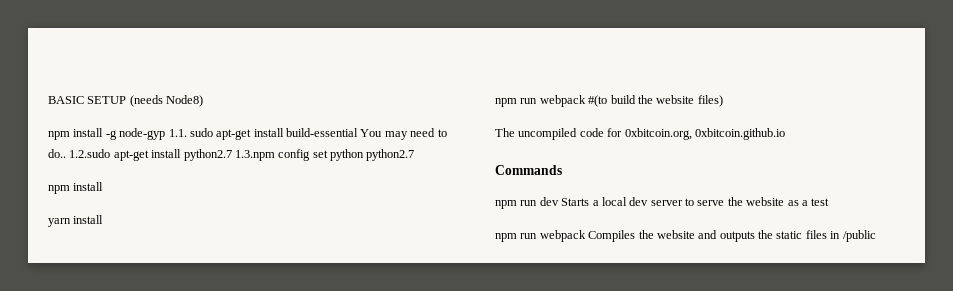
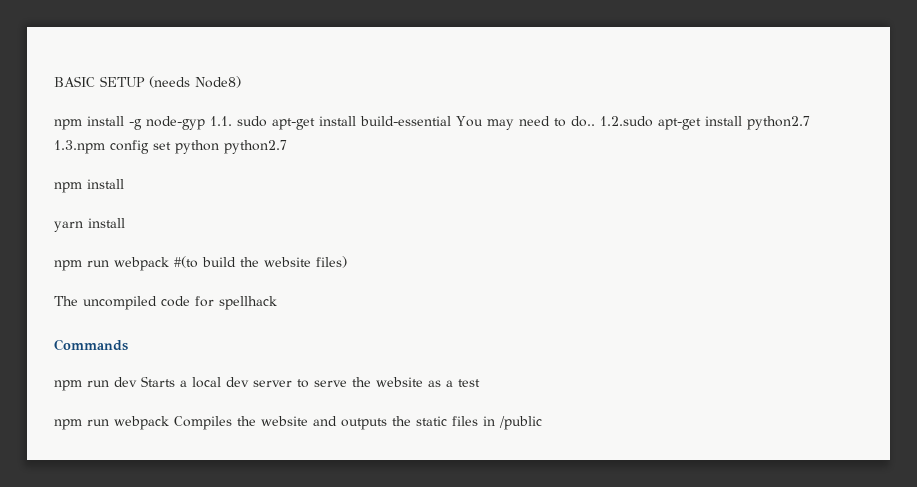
[624,128,785,140] 0xbitcoin.org, 0xbitcoin.github.io -> [219,296,277,310] spellhack

